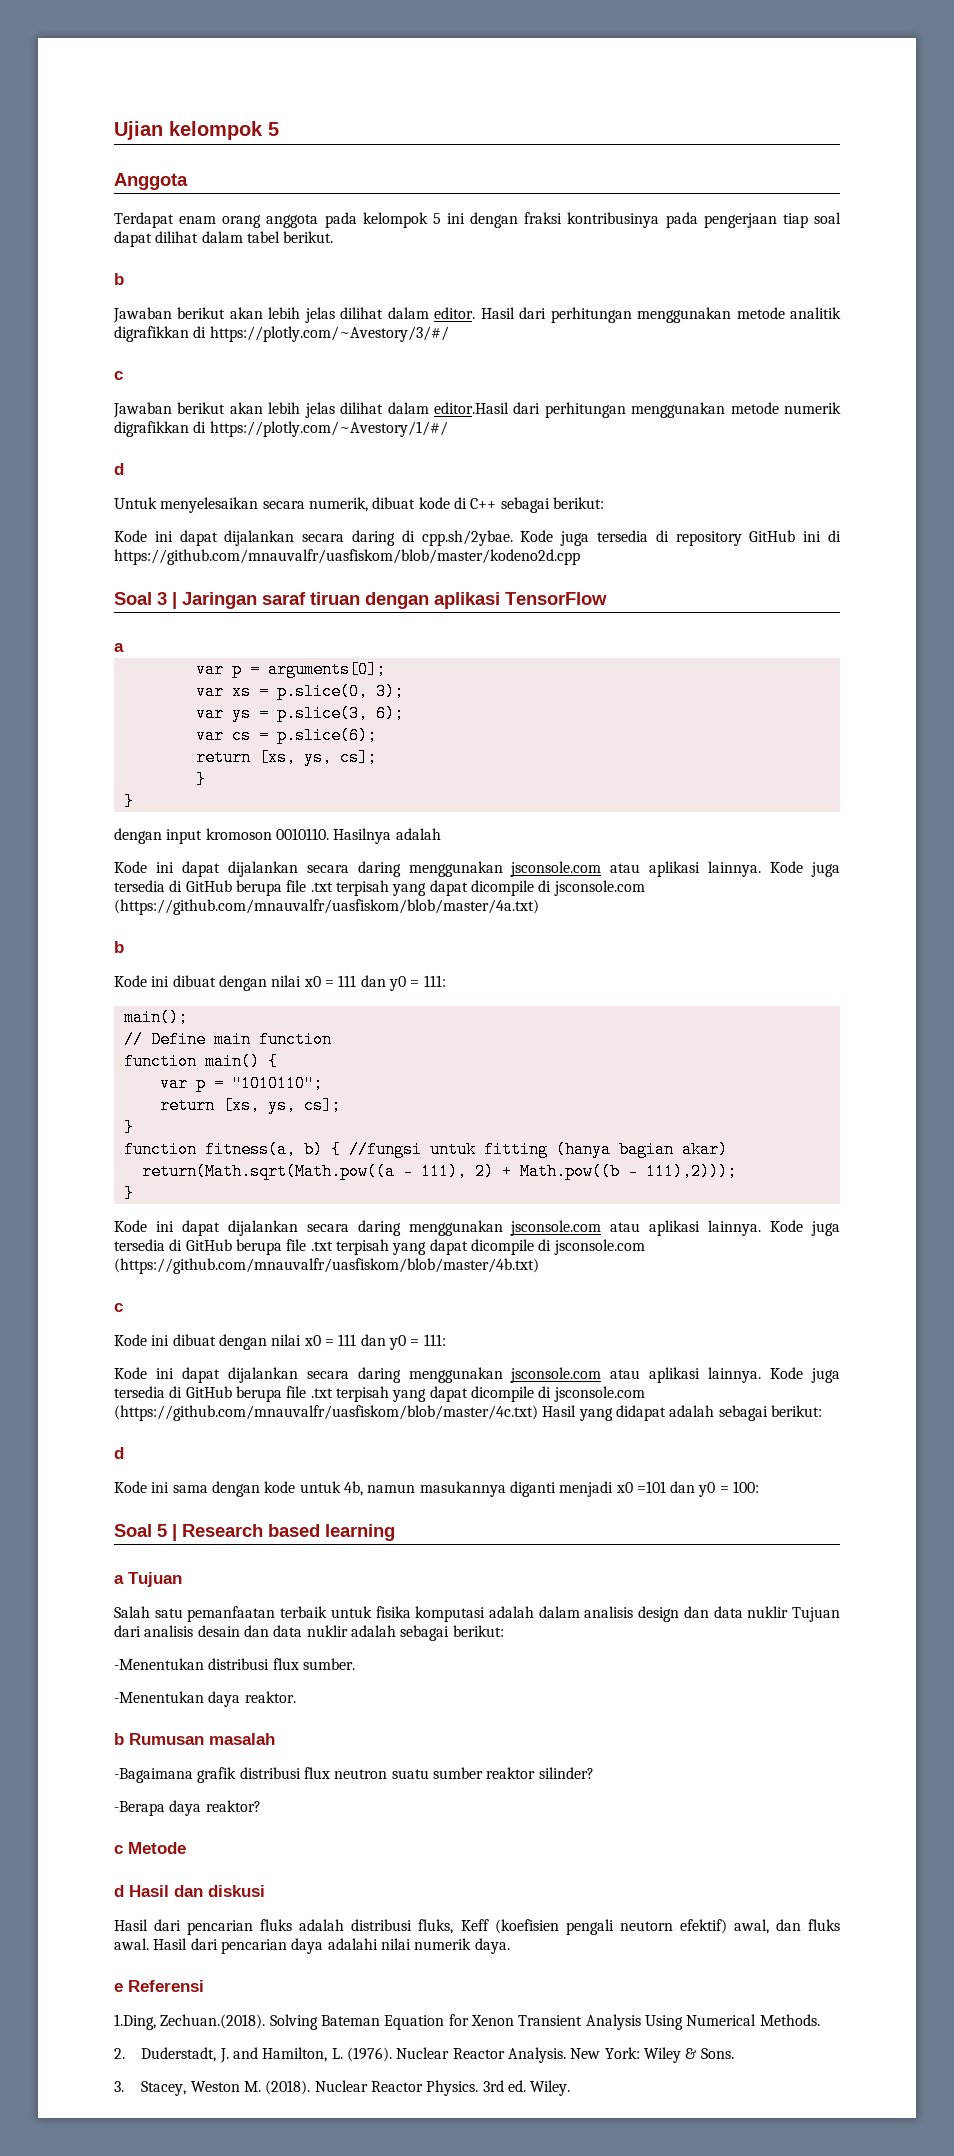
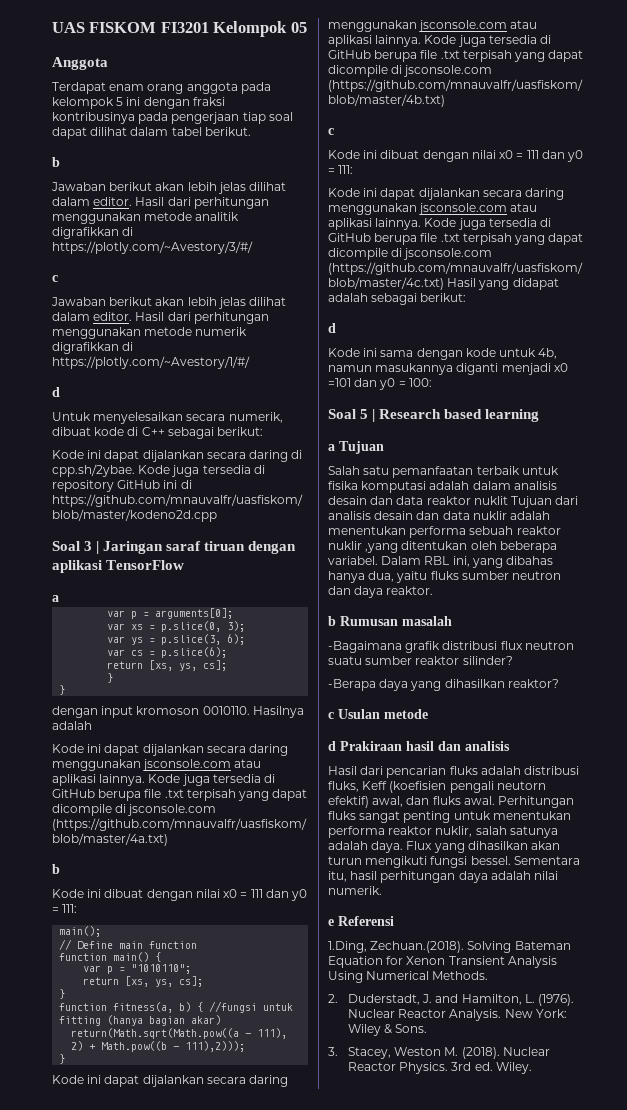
[114,121,279,140] Ujian kelompok 5 -> [52,21,307,37] UAS FISKOM FI3201 Kelompok 05
[433,402,509,414] editor.Hasil -> [93,312,165,321] editor. Hasil
[638,1606,789,1622] design dan data nuklir -> [328,496,508,505] desain dan data reaktor nuklit
[400,1625,504,1641] [114,1658,355,1670] [114,1691,204,1703] sebagai berikut: // -Menentukan distribusi flux sumber. // -Menentukan -> [328,526,561,538] [328,541,557,553] [328,556,554,568] [328,571,562,583] [328,586,351,595] menentukan performa sebuah reaktor nuklir ,yang ditentukan oleh beberapa variabel. Dalam RBL ini, yang dibahas hanya dua, yaitu fluks sumber neutron dan
(202, 1808) none -> [410,679,505,691] yang dihasilkan
[128,1842,186,1854] [114,1885,265,1897] Metode // d Hasil dan diskusi -> [338,709,428,719] [328,741,510,751] Usulan metode // d Prakiraan hasil dan analisis
[153,1938,510,1954] Hasil dari pencarian daya adalahi nilai numerik daya. -> [498,796,575,808] [328,811,571,823] [328,826,558,838] [328,841,561,853] [328,856,580,868] [328,871,559,883] [328,886,382,895] Perhitungan fluks sangat penting untuk menentukan performa reaktor nuklir, salah satunya adalah daya. Flux yang dihasilkan akan turun mengikuti fungsi bessel. Sementara itu, hasil perhitungan daya adalah nilai numerik.

